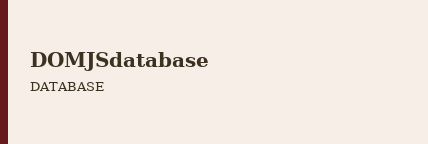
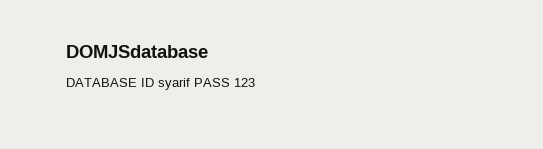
(104, 86) none -> [141,78,255,90] ID syarif PASS 123

